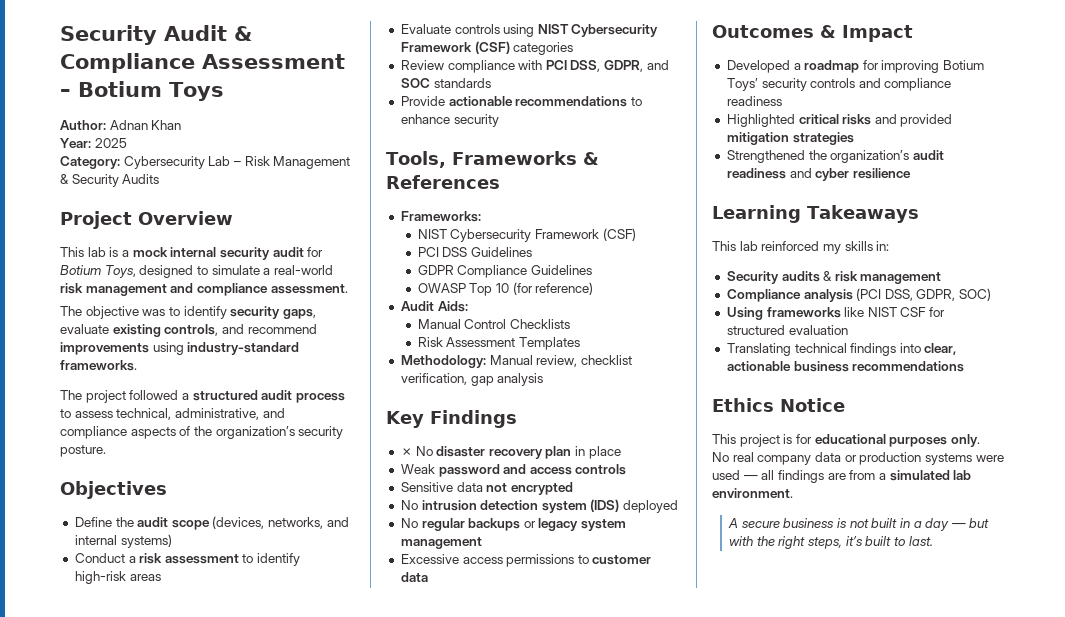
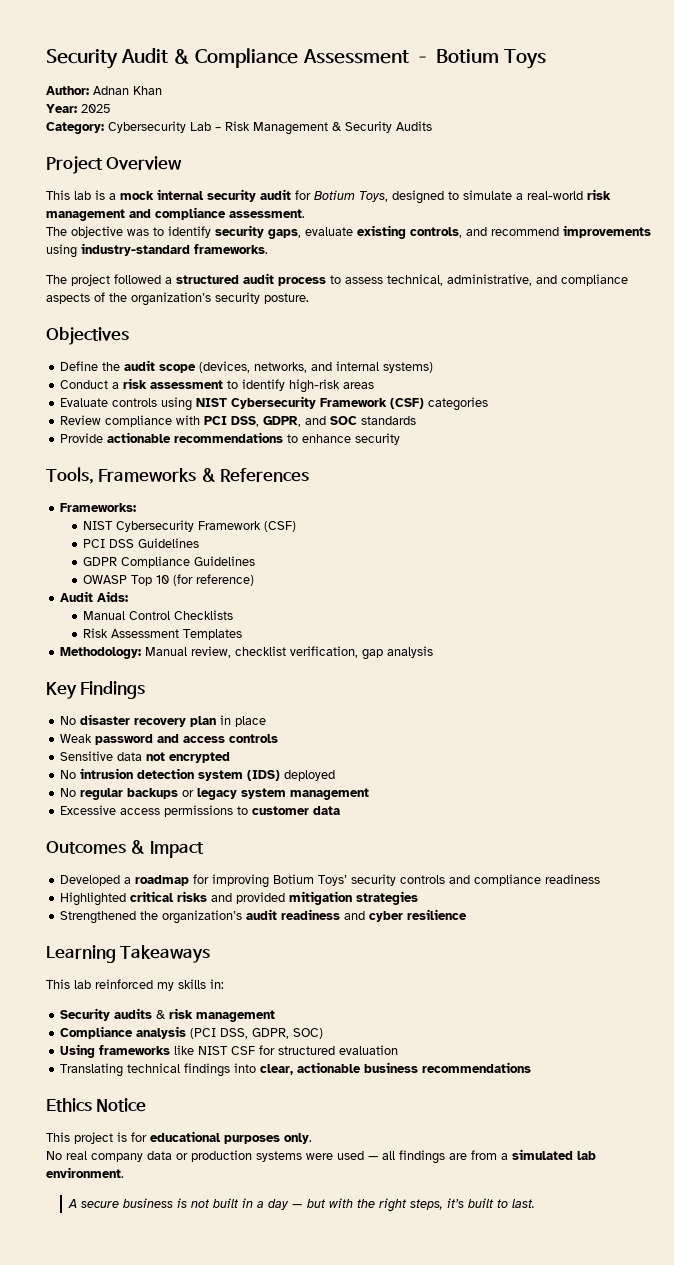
[400,448,412,456] ✗ -> (146, 690) none

